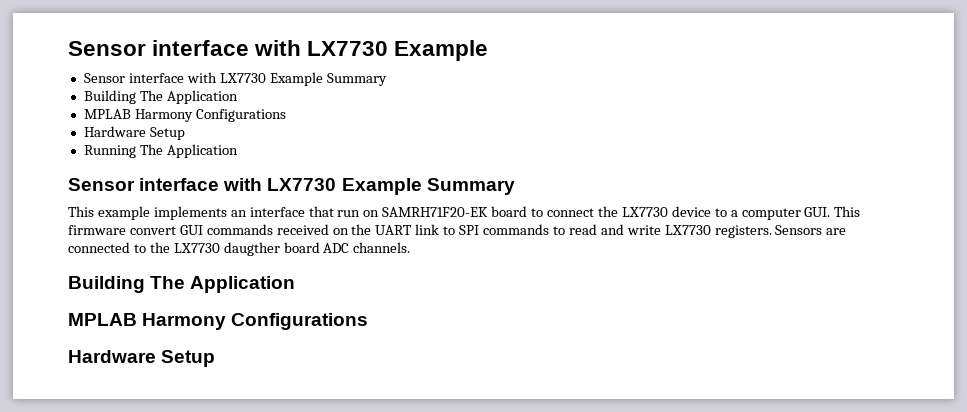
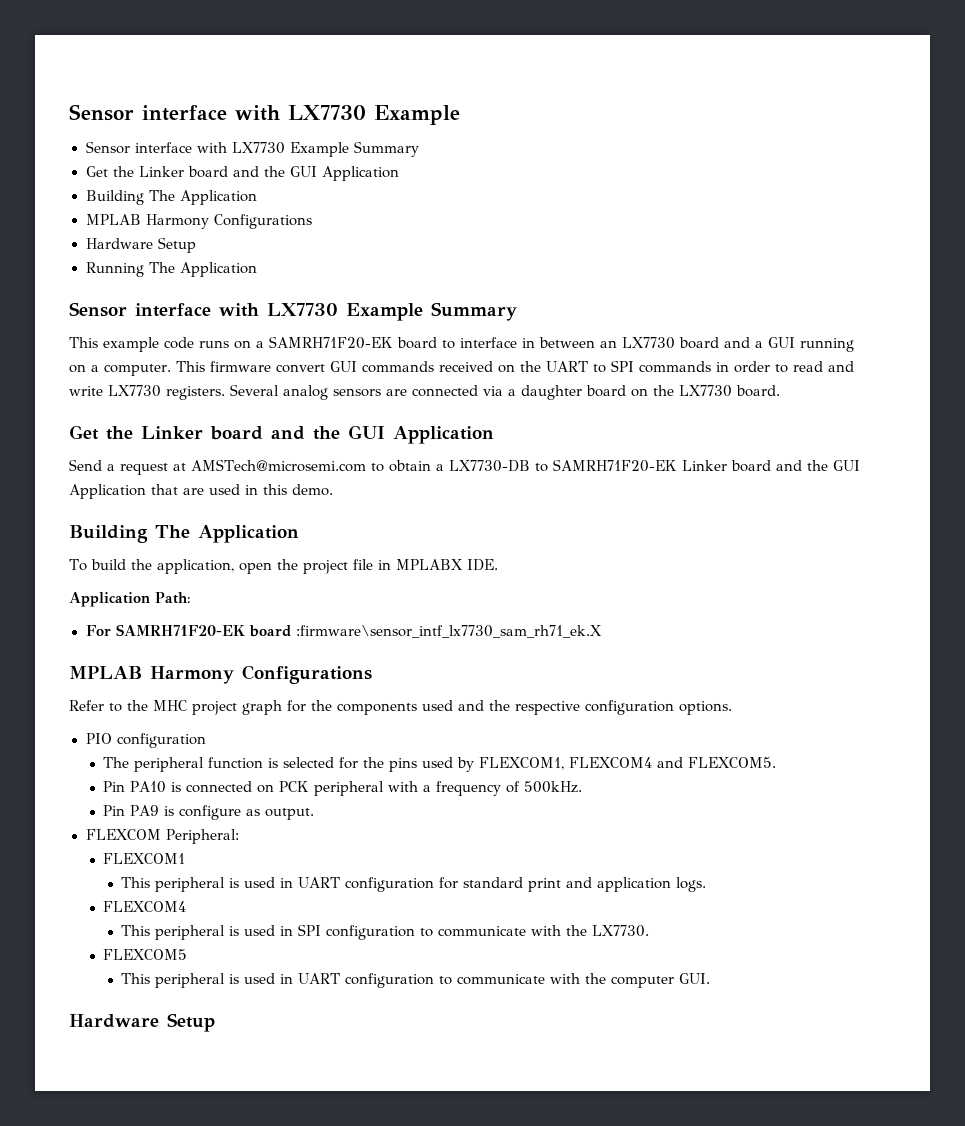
(387, 79) none -> [85,166,399,181] // Get the Linker board and the GUI Application
[153,206,831,220] implements an interface that run on SAMRH71F20-EK board to connect the LX7730 device to a computer GUI. -> [164,336,854,352] [69,364,171,376] code runs on a SAMRH71F20-EK board to interface in between an LX7730 board and a GUI running on a computer.
[415,224,440,235] link -> (588, 366) none
(550, 229) none -> [715,361,770,373] in order
[775,225,847,235] [68,242,411,256] [68,276,296,293] [68,313,369,330] Sensors are connected to the LX7730 daugther board ADC channels. // Building The Application // MPLAB Harmony Configurations -> [230,384,780,400] [69,425,494,444] [69,459,860,475] [69,484,333,499] [69,525,299,543] [69,559,498,574] [69,592,191,607] [85,624,602,638] [69,665,372,684] [69,700,732,715] [85,733,206,748] [103,757,777,772] [103,781,583,796] [103,805,315,820] [85,829,239,844] [103,853,186,864] [121,877,707,892] [103,901,187,912] [121,924,650,940] [103,949,188,960] [121,973,711,988] Several analog sensors are connected via a daughter board on the LX7730 board. // Get the Linker board and the GUI Application // Send a request at AMSTech@microsemi.com to obtain a LX7730-DB to SAMRH71F20-EK Linker board and the GUI Application that are used in this demo. // Building The Application // To build the application, open the project file in MPLABX IDE. // Application Path: // For SAMRH71F20-EK board :firmware\sensor_intf_lx7730_sam_rh71_ek.X // MPLAB Harmony Configurations // Refer to the MHC project graph for the components used and the respective configuration options. // PIO configuration // The peripheral function is selected for the pins used by FLEXCOM1, FLEXCOM4 and FLEXCOM5. // Pin PA10 is connected on PCK peripheral with a frequency of 500kHz. // Pin PA9 is configure as output. // FLEXCOM Peripheral: // FLEXCOM1 // This peripheral is used in UART configuration for standard print and application logs. // FLEXCOM4 // This peripheral is used in SPI configuration to communicate with the LX7730. // FLEXCOM5 // This peripheral is used in UART configuration to communicate with the computer GUI.

